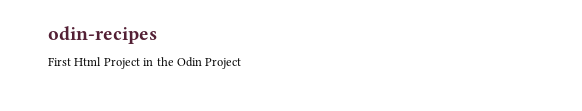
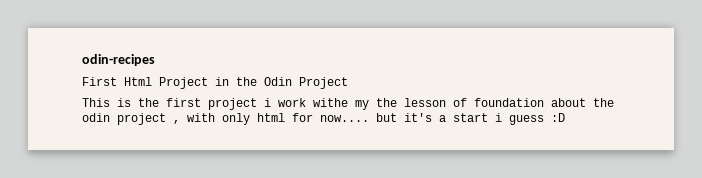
(242, 63) none -> [82,98,614,110] [82,113,565,125] // This is the first project i work withe my the lesson of foundation about the odin project , with only html for now.... but it's a start i guess :D

